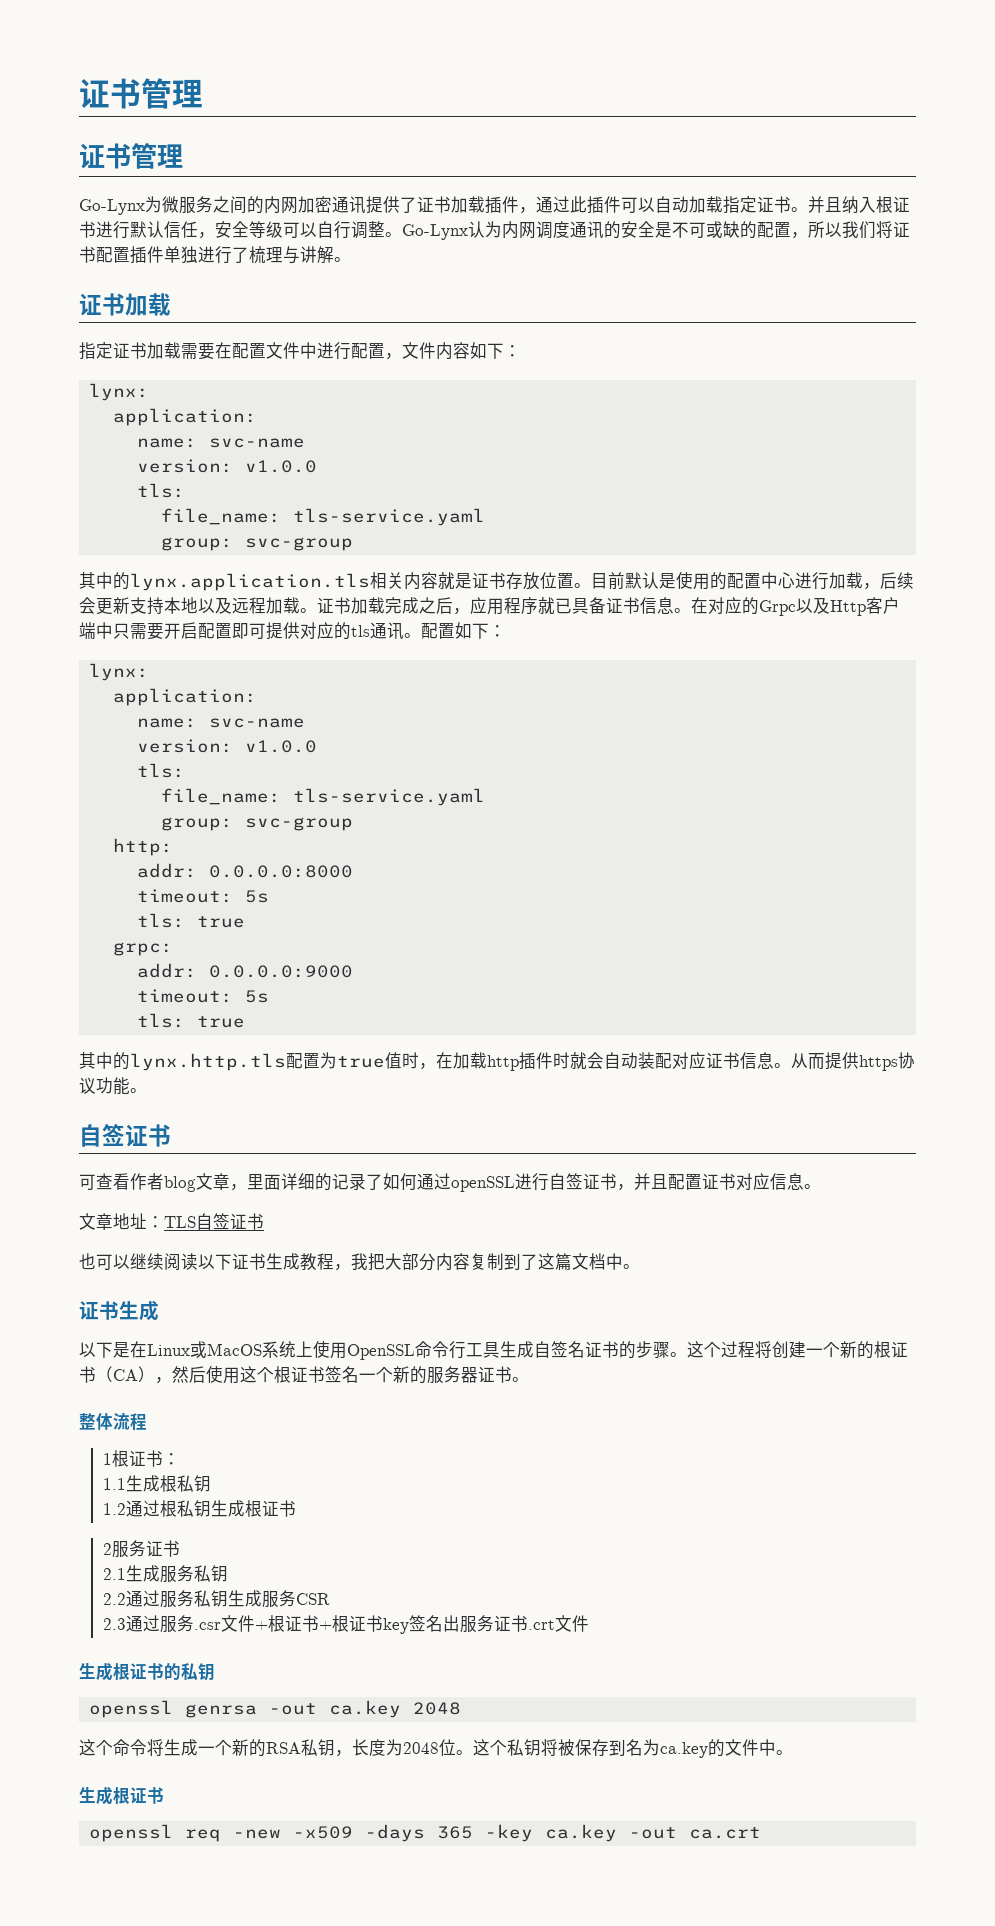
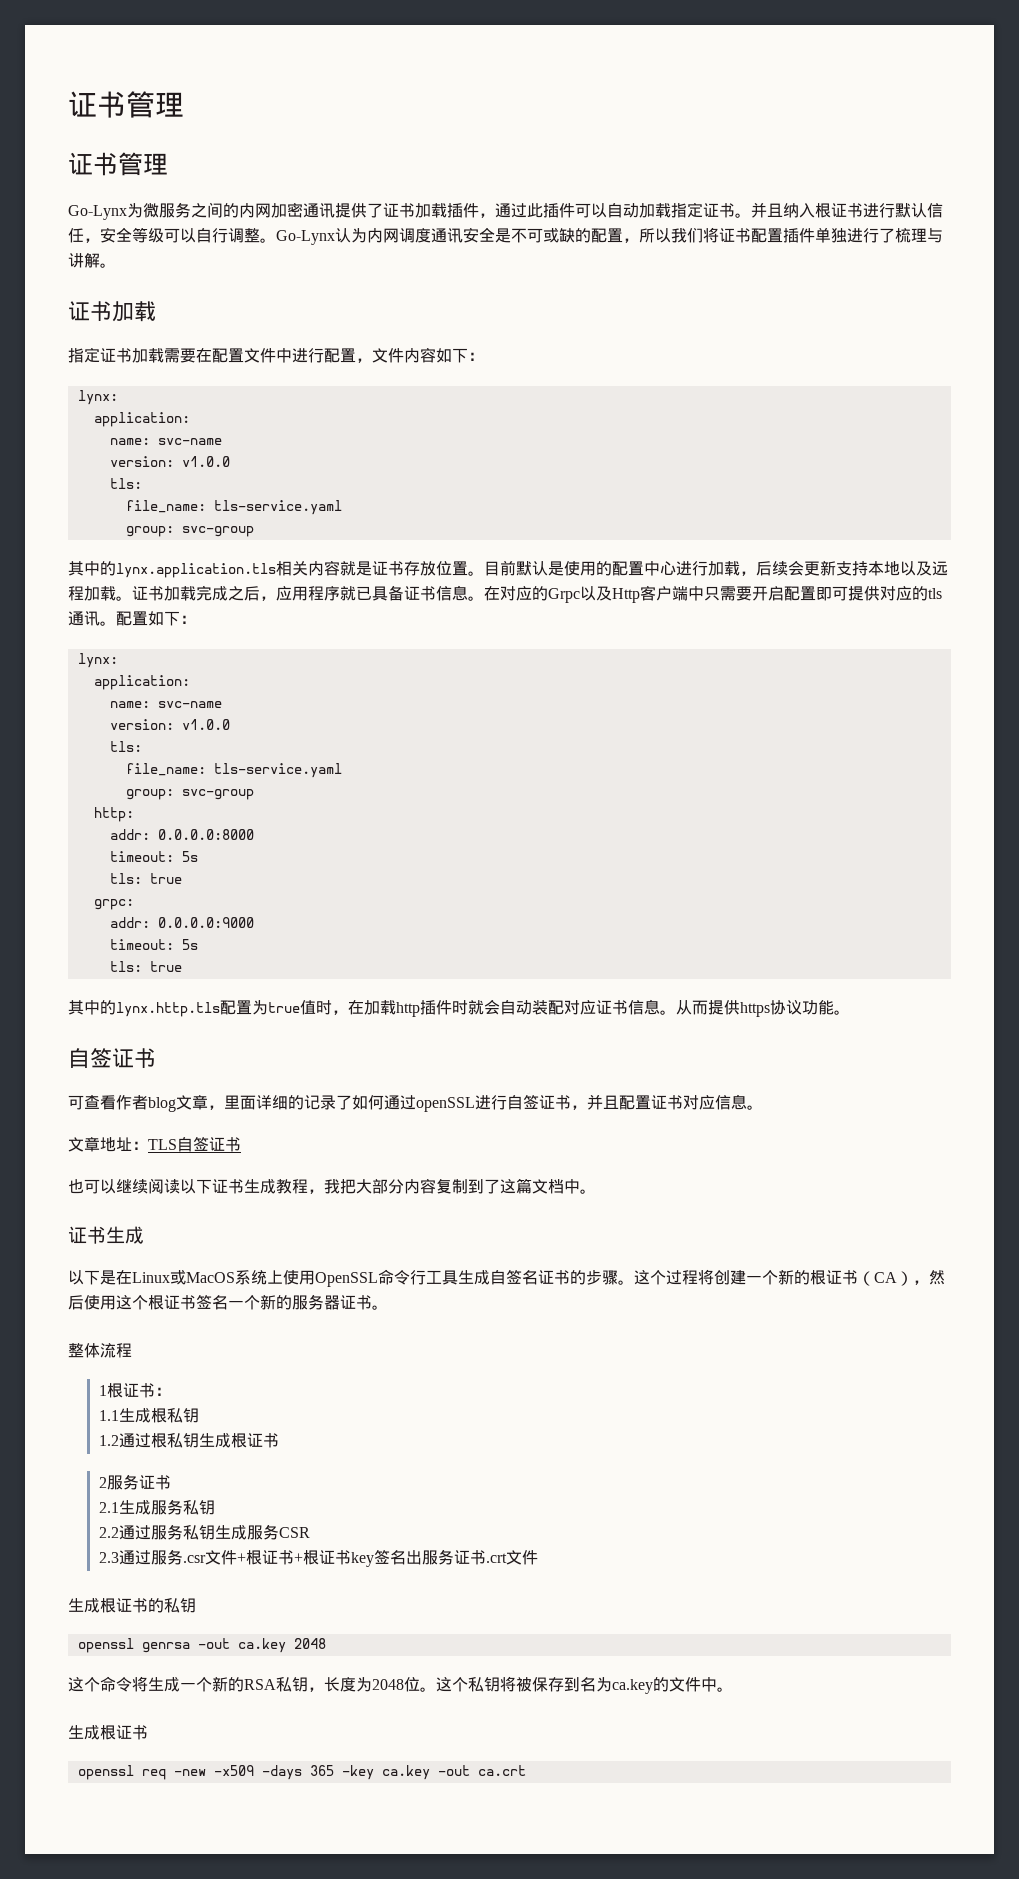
[604,221,621,239] 的 -> (463, 235) none

